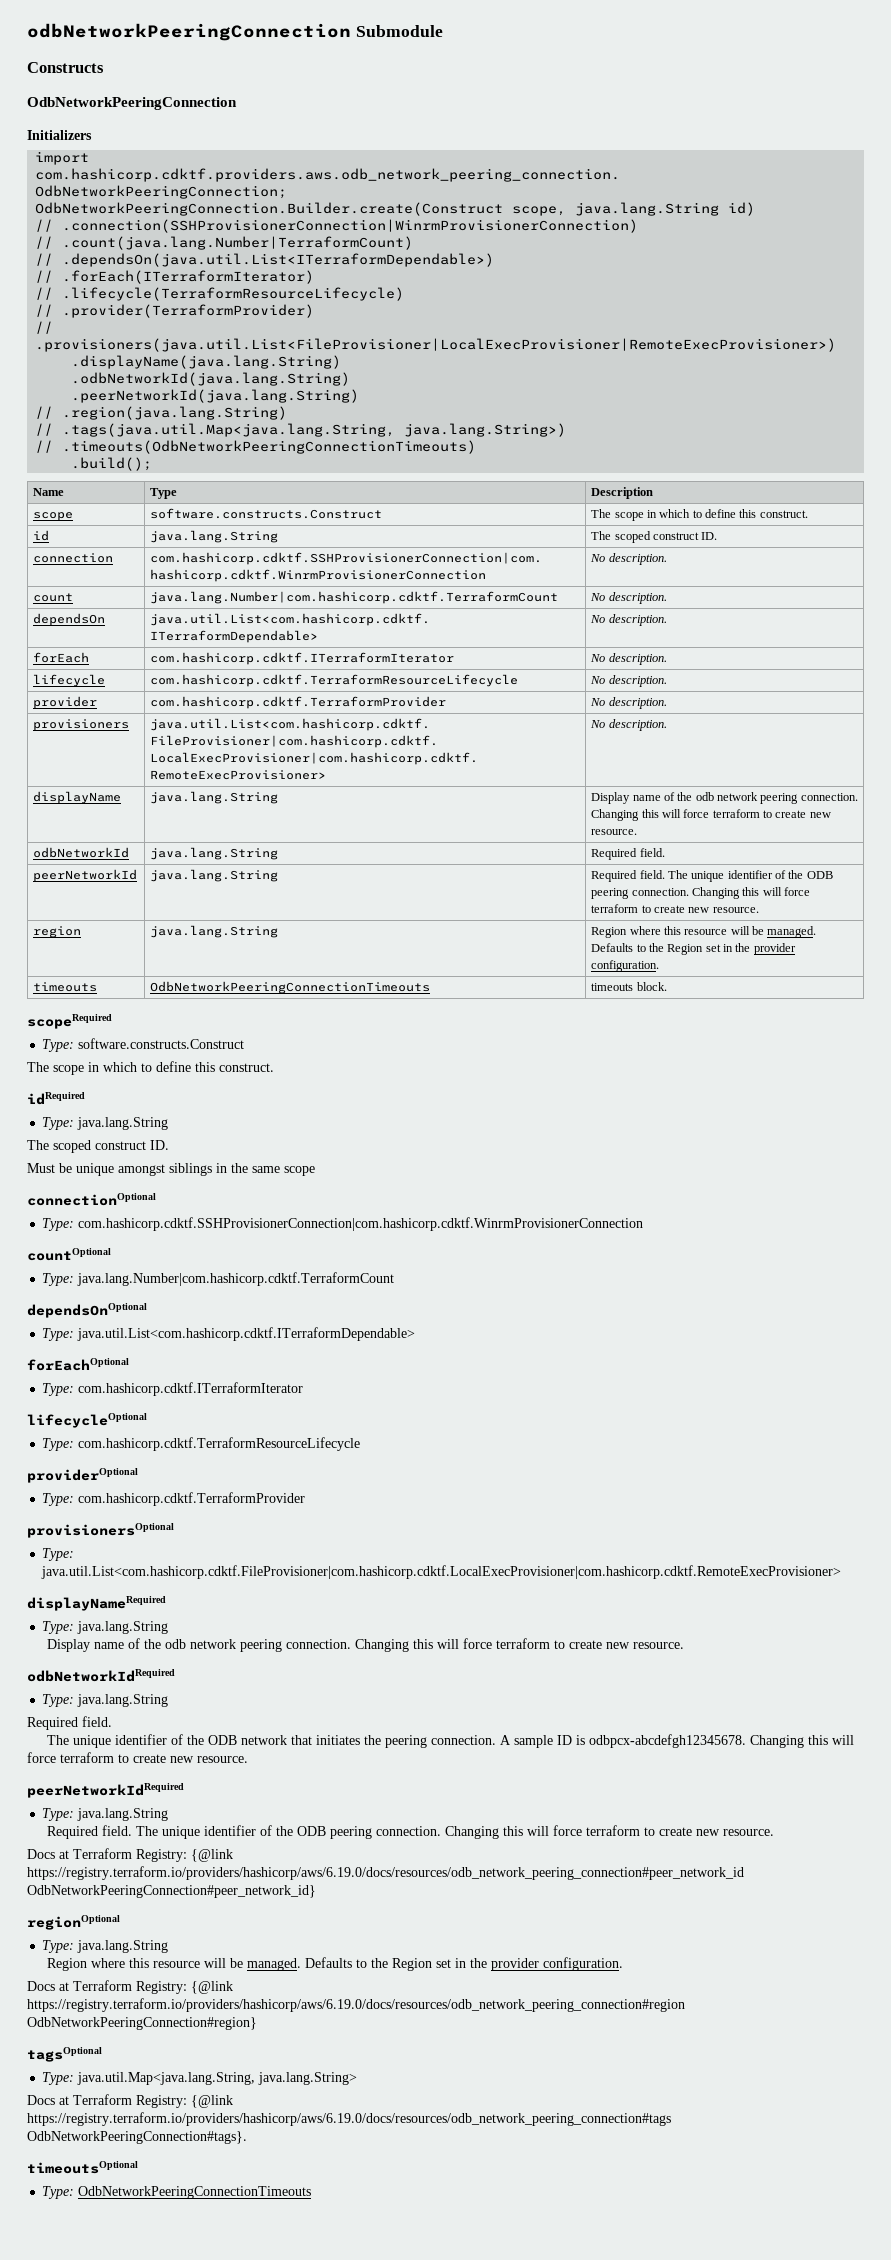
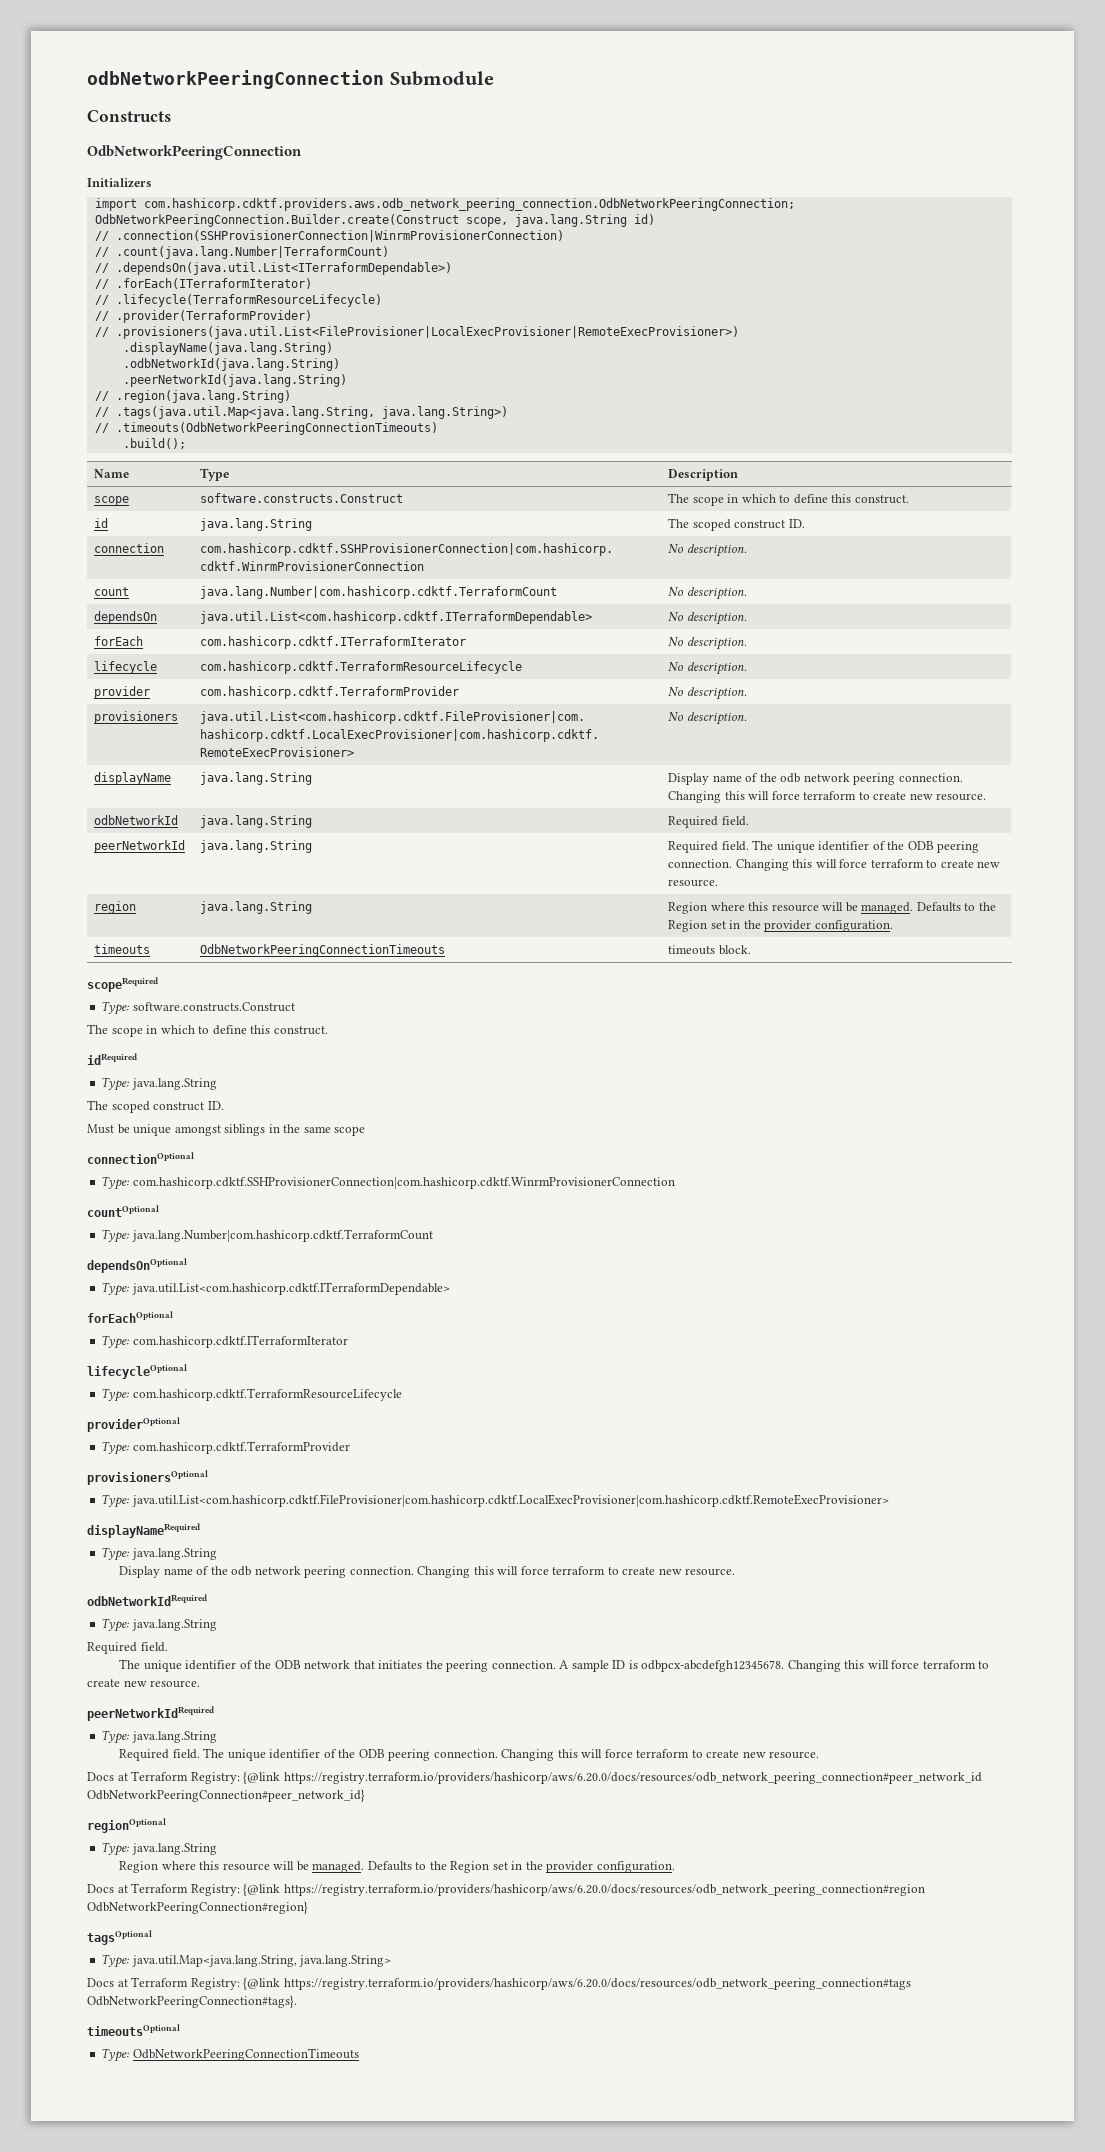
[27,1866,744,1880] https://registry.terraform.io/providers/hashicorp/aws/6.19.0/docs/resources/odb_network_peering_connection#peer_network_id -> [283,1772,982,1784] https://registry.terraform.io/providers/hashicorp/aws/6.20.0/docs/resources/odb_network_peering_connection#peer_network_id
[27,1998,685,2012] https://registry.terraform.io/providers/hashicorp/aws/6.19.0/docs/resources/odb_network_peering_connection#region -> [283,1884,925,1896] https://registry.terraform.io/providers/hashicorp/aws/6.20.0/docs/resources/odb_network_peering_connection#region
[27,2112,671,2126] https://registry.terraform.io/providers/hashicorp/aws/6.19.0/docs/resources/odb_network_peering_connection#tags -> [283,1978,911,1990] https://registry.terraform.io/providers/hashicorp/aws/6.20.0/docs/resources/odb_network_peering_connection#tags

